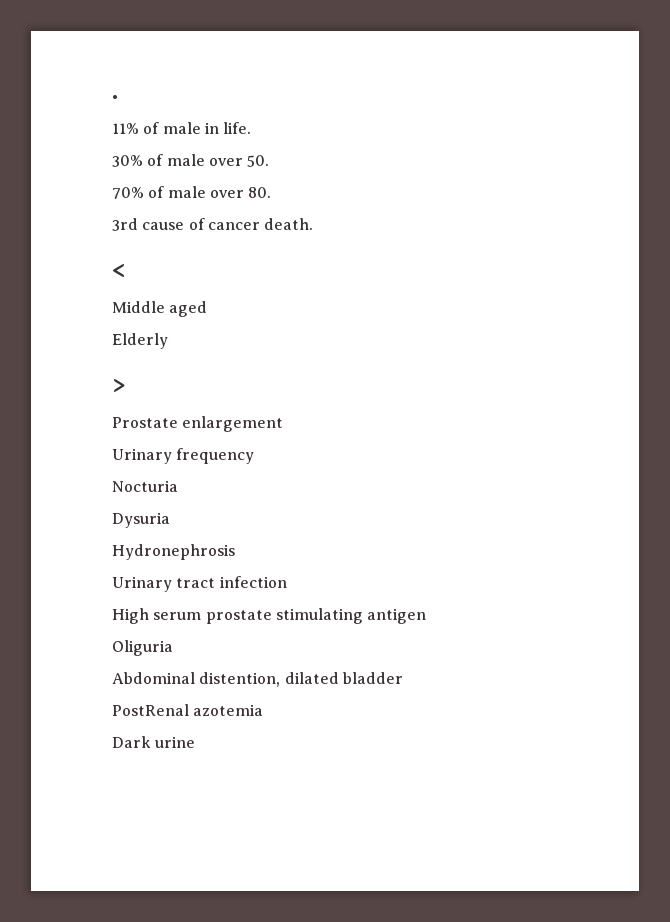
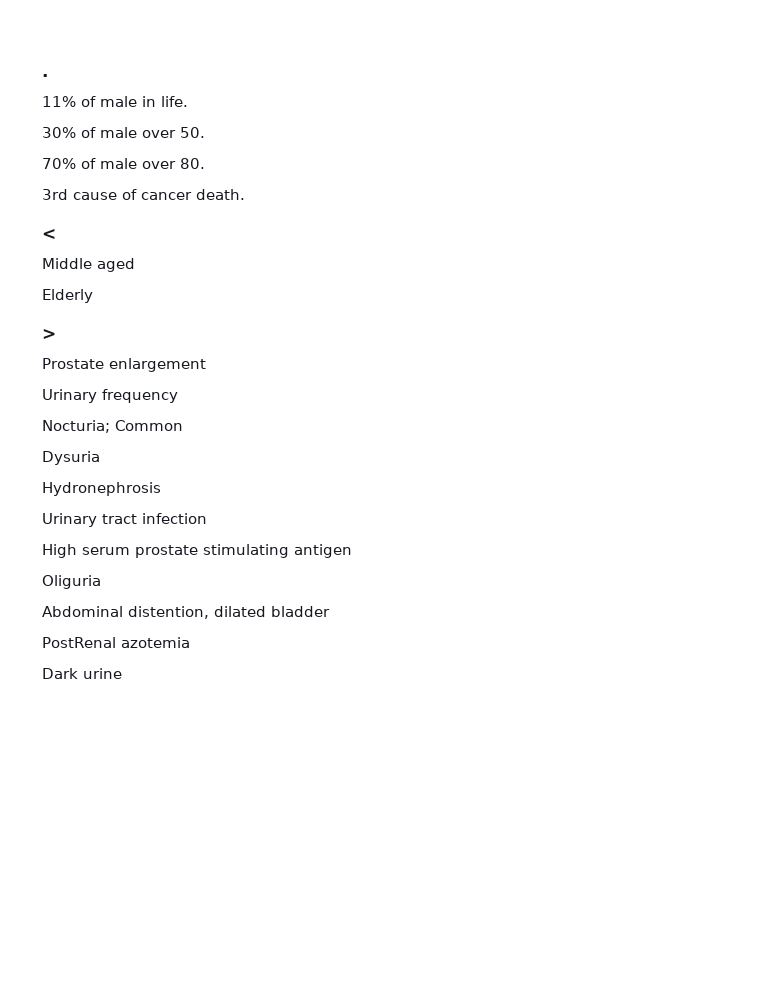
[112,480,178,492] Nocturia -> [42,420,183,433] Nocturia; Common

